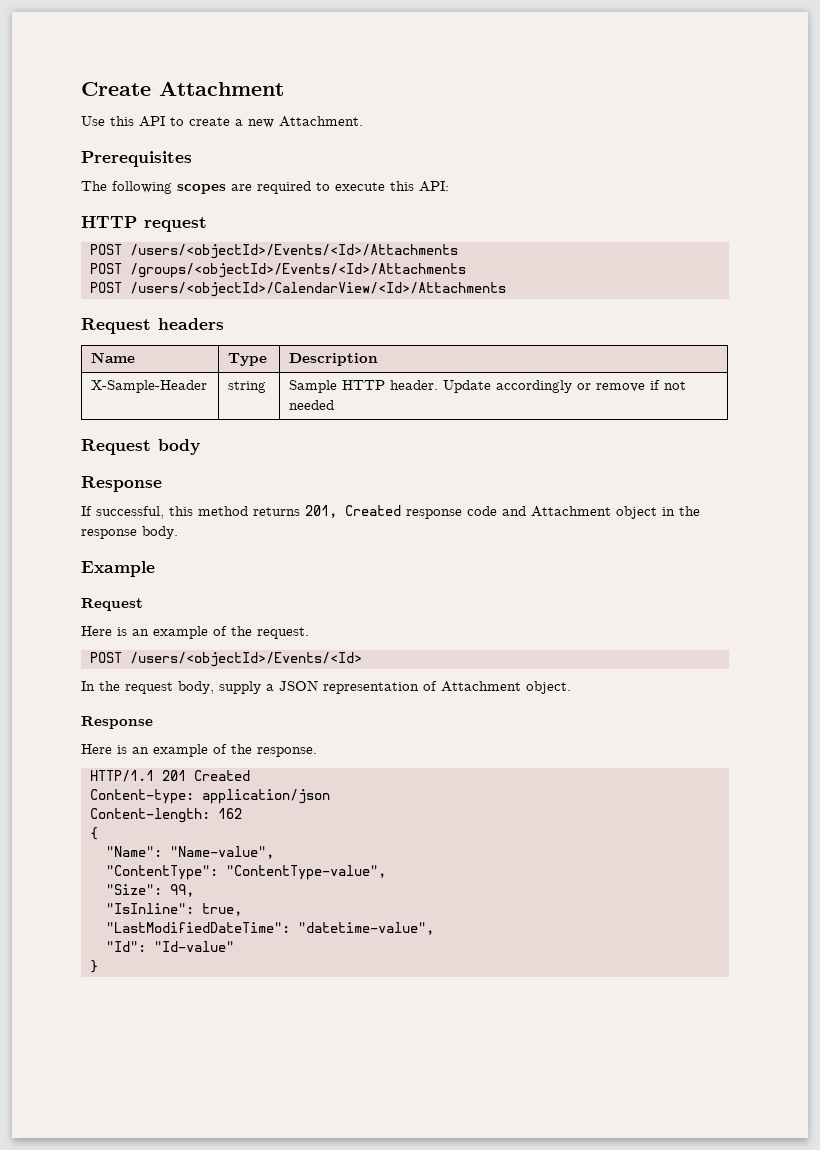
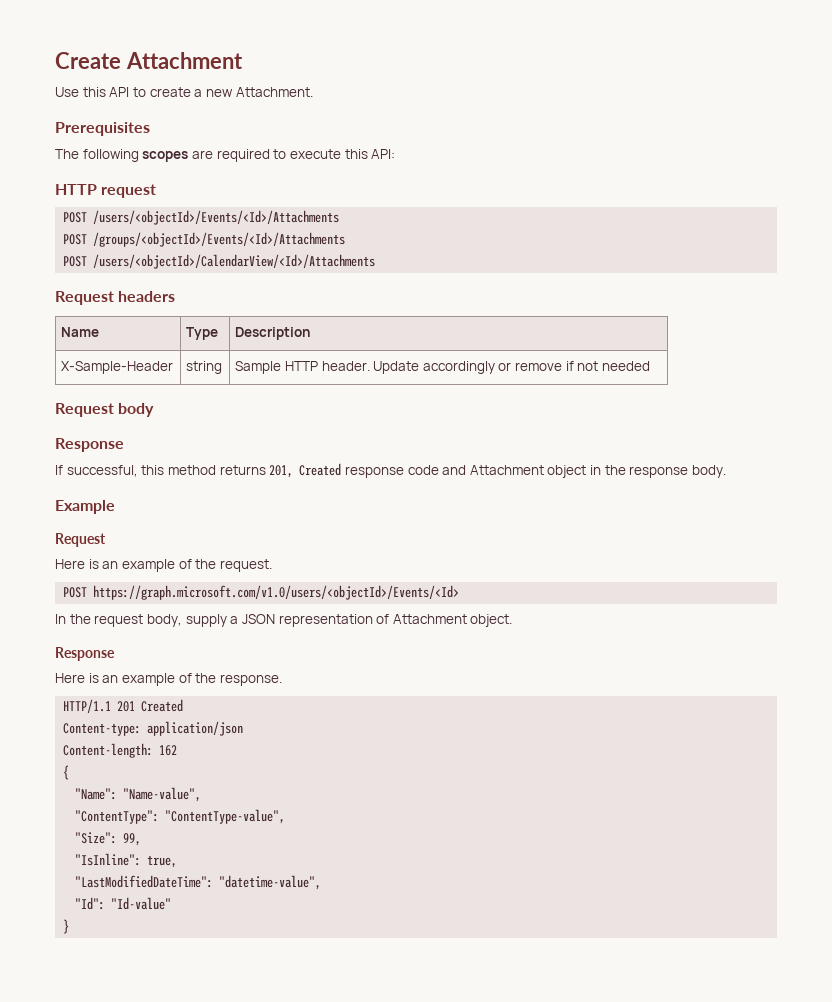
[130,652,362,667] /users/<objectId>/Events/<Id> -> [93,585,460,600] https://graph.microsoft.com/v1.0/users/<objectId>/Events/<Id>

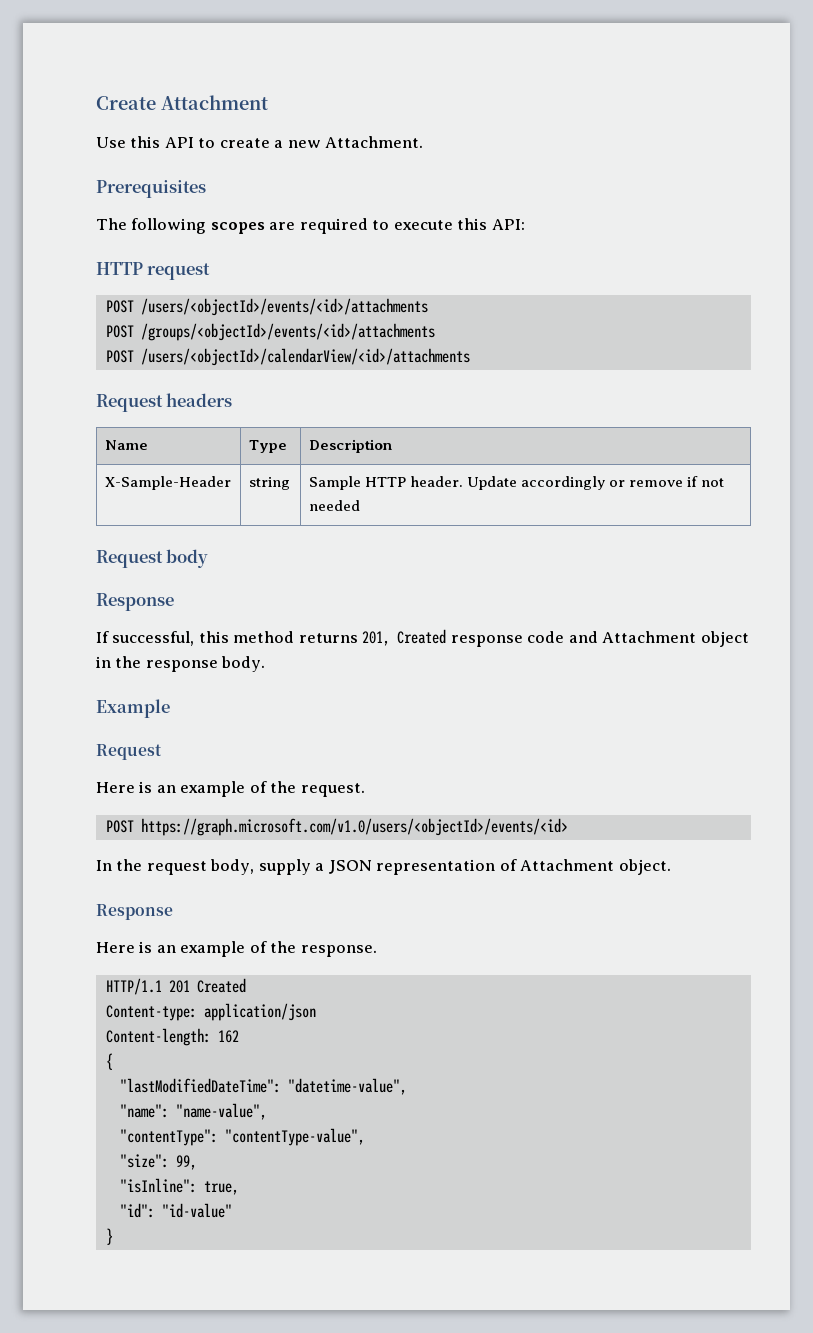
[93,210,340,225] [63,232,346,247] [63,254,376,269] /users/<objectId>/Events/<Id>/Attachments // POST /groups/<objectId>/Events/<Id>/Attachments // POST /users/<objectId>/CalendarView/<Id>/Attachments -> [140,298,428,316] [105,323,435,341] [105,348,470,366] /users/<objectId>/events/<id>/attachments // POST /groups/<objectId>/events/<id>/attachments // POST /users/<objectId>/calendarView/<id>/attachments
[93,585,460,600] https://graph.microsoft.com/v1.0/users/<objectId>/Events/<Id> -> [140,818,568,836] https://graph.microsoft.com/v1.0/users/<objectId>/events/<id>
[75,787,202,802] [75,809,286,824] [75,832,118,844] "Name": "Name-value", // "ContentType": "ContentType-value", // "Size": -> [119,1078,407,1095] [119,1103,267,1120] [119,1128,365,1146] [119,1154,169,1168] "lastModifiedDateTime": "datetime-value", // "name": "name-value", // "contentType": "contentType-value", // "size":
[75,853,142,866] "IsInline": -> [119,1178,197,1193] "isInline":
[75,875,322,890] [75,897,172,910] "LastModifiedDateTime": "datetime-value", // "Id": "Id-value" -> [119,1203,232,1218] "id": "id-value"

